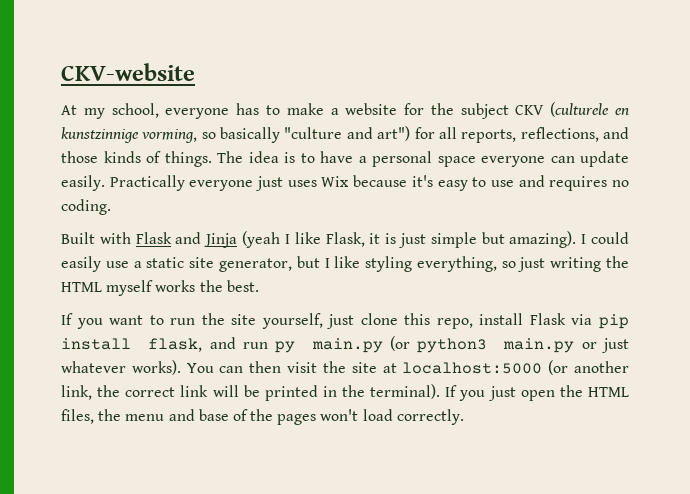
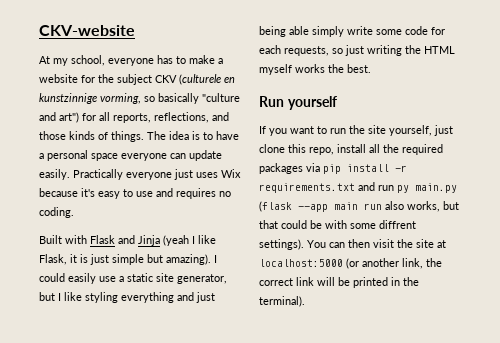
[416,256,497,272] everything, -> [121,292,215,303] [259,26,445,37] [259,45,329,56] everything and just being able simply write some code for each requests,
(259, 286) none -> [259,96,337,110] // Run yourself
[529,313,566,325] Flask -> [369,144,443,155] [259,163,303,174] all the required packages
[148,338,203,352] flask, -> [395,165,407,172] [259,183,355,193] -r requirements.txt
[389,336,629,353] [61,360,181,375] (or python3 main.py or just whatever works). -> [259,201,459,212] [259,220,416,229] [259,239,304,250] (flask --app main run also works, but that could be with some diffrent settings).
[445,385,629,401] [61,409,464,425] If you just open the HTML files, the menu and base of the pages won't load correctly. -> (305, 301) none

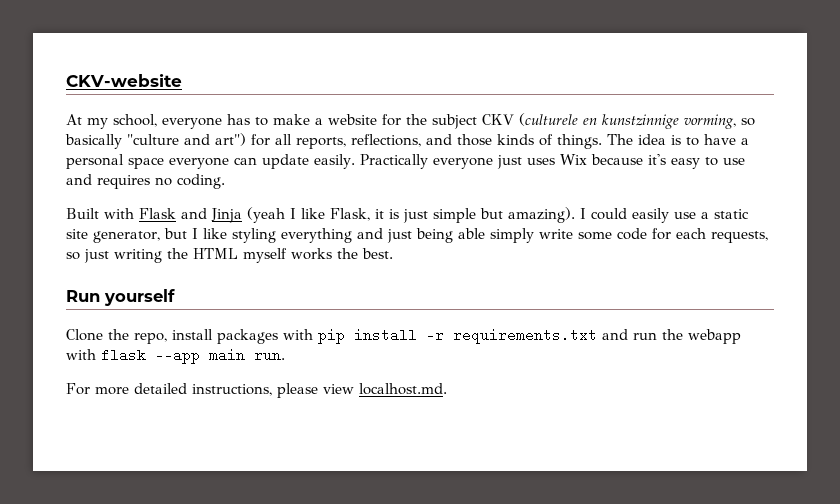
[259,125,453,136] [259,144,443,155] [259,163,320,174] If you want to run the site yourself, just clone this repo, install all the required packages via -> [66,329,313,344] Clone the repo, install packages with
[397,183,457,193] [259,201,459,212] [259,220,416,229] [259,239,446,250] [259,258,442,269] [259,277,419,288] [259,296,305,307] py main.py (flask --app main run also works, but that could be with some diffrent settings). You can then visit the site at localhost:5000 (or another link, the correct link will be printed in the terminal). -> [662,329,741,344] [66,348,285,364] [66,383,447,398] the webapp with flask --app main run. // For more detailed instructions, please view localhost.md.

